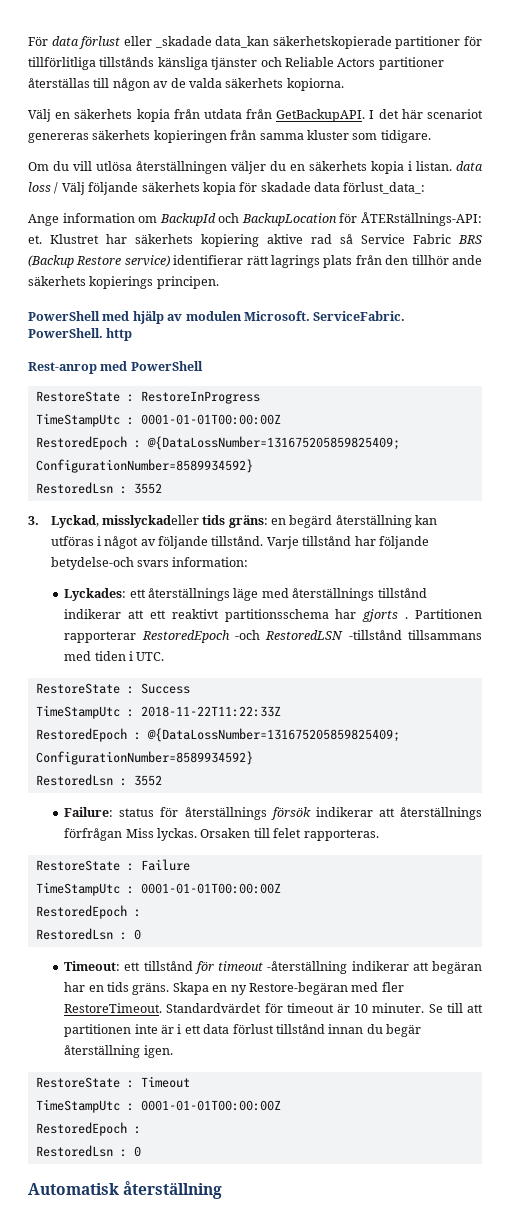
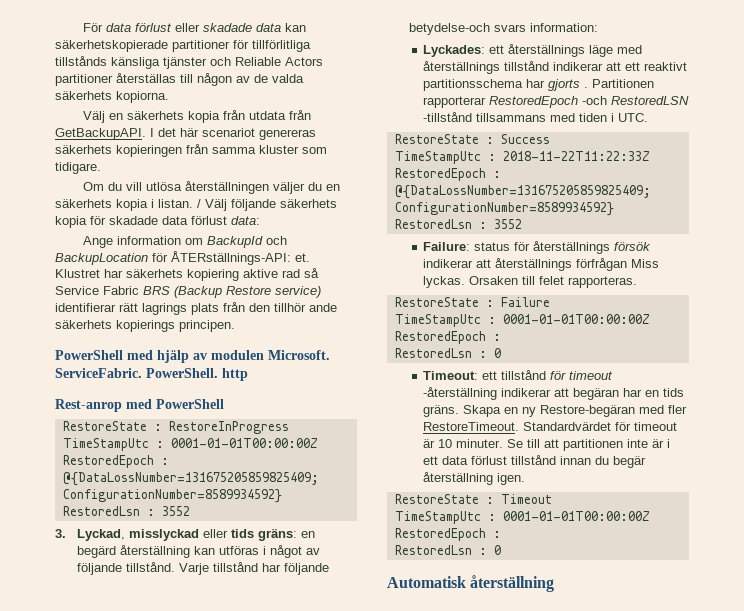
[154,36,270,48] _skadade data_kan -> [202,23,306,32] skadade data kan
[456,161,483,171] [28,182,51,192] data loss -> (193, 203) none
[343,182,426,194] förlust_data_: -> [191,216,260,225] förlust data:
[101,515,199,528] misslyckadeller -> [129,529,229,541] misslyckad eller

